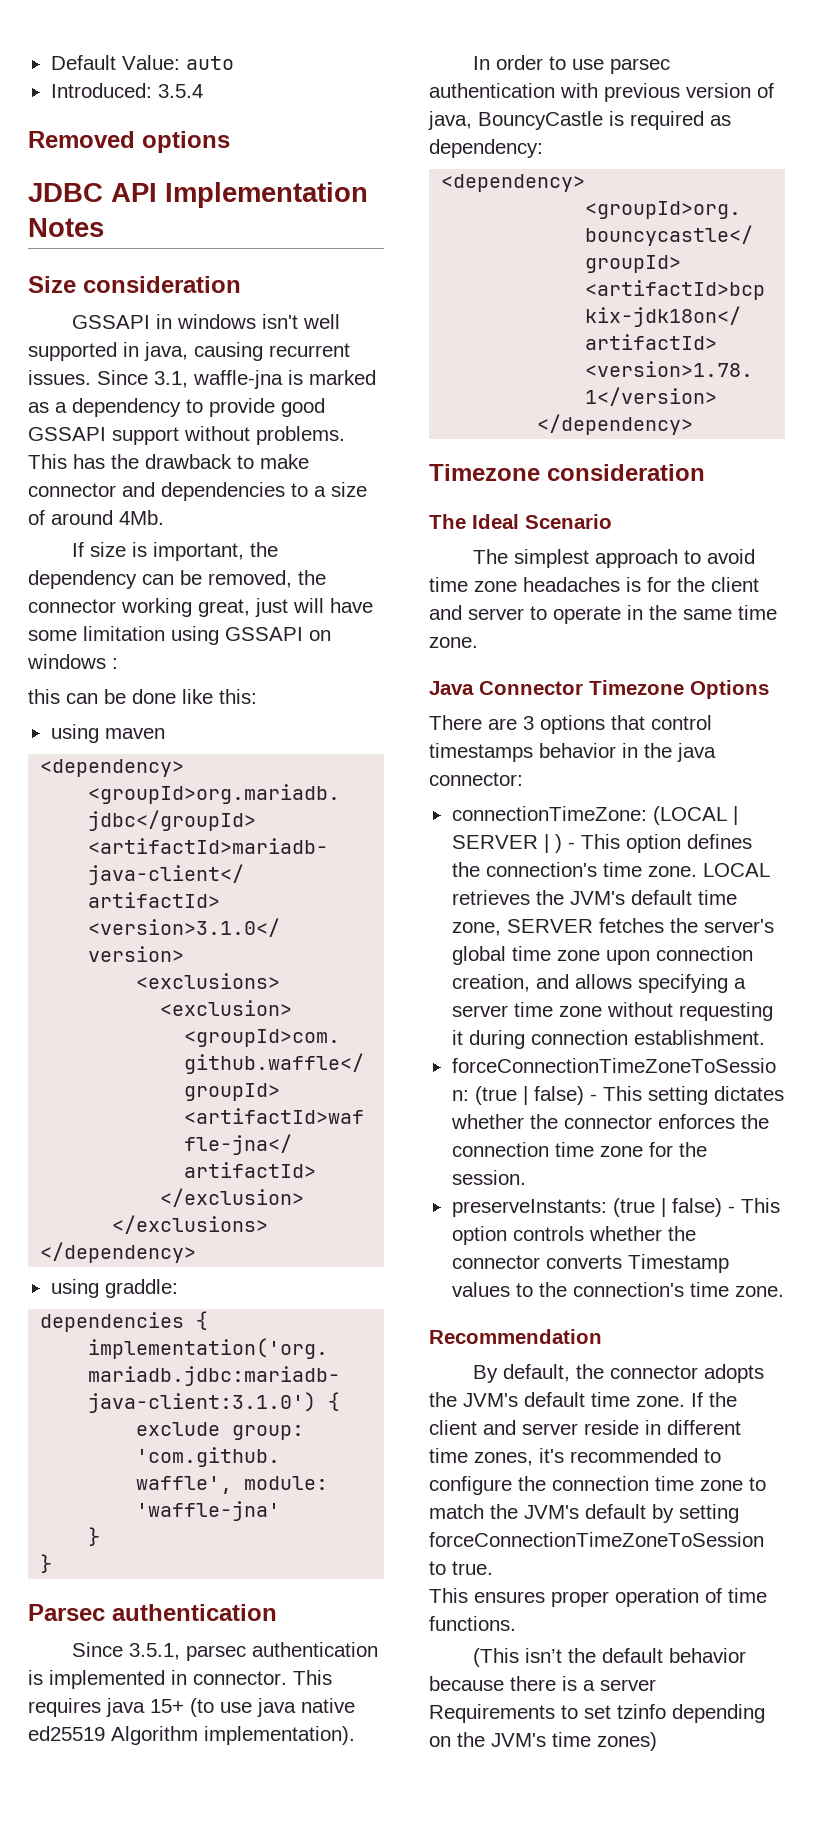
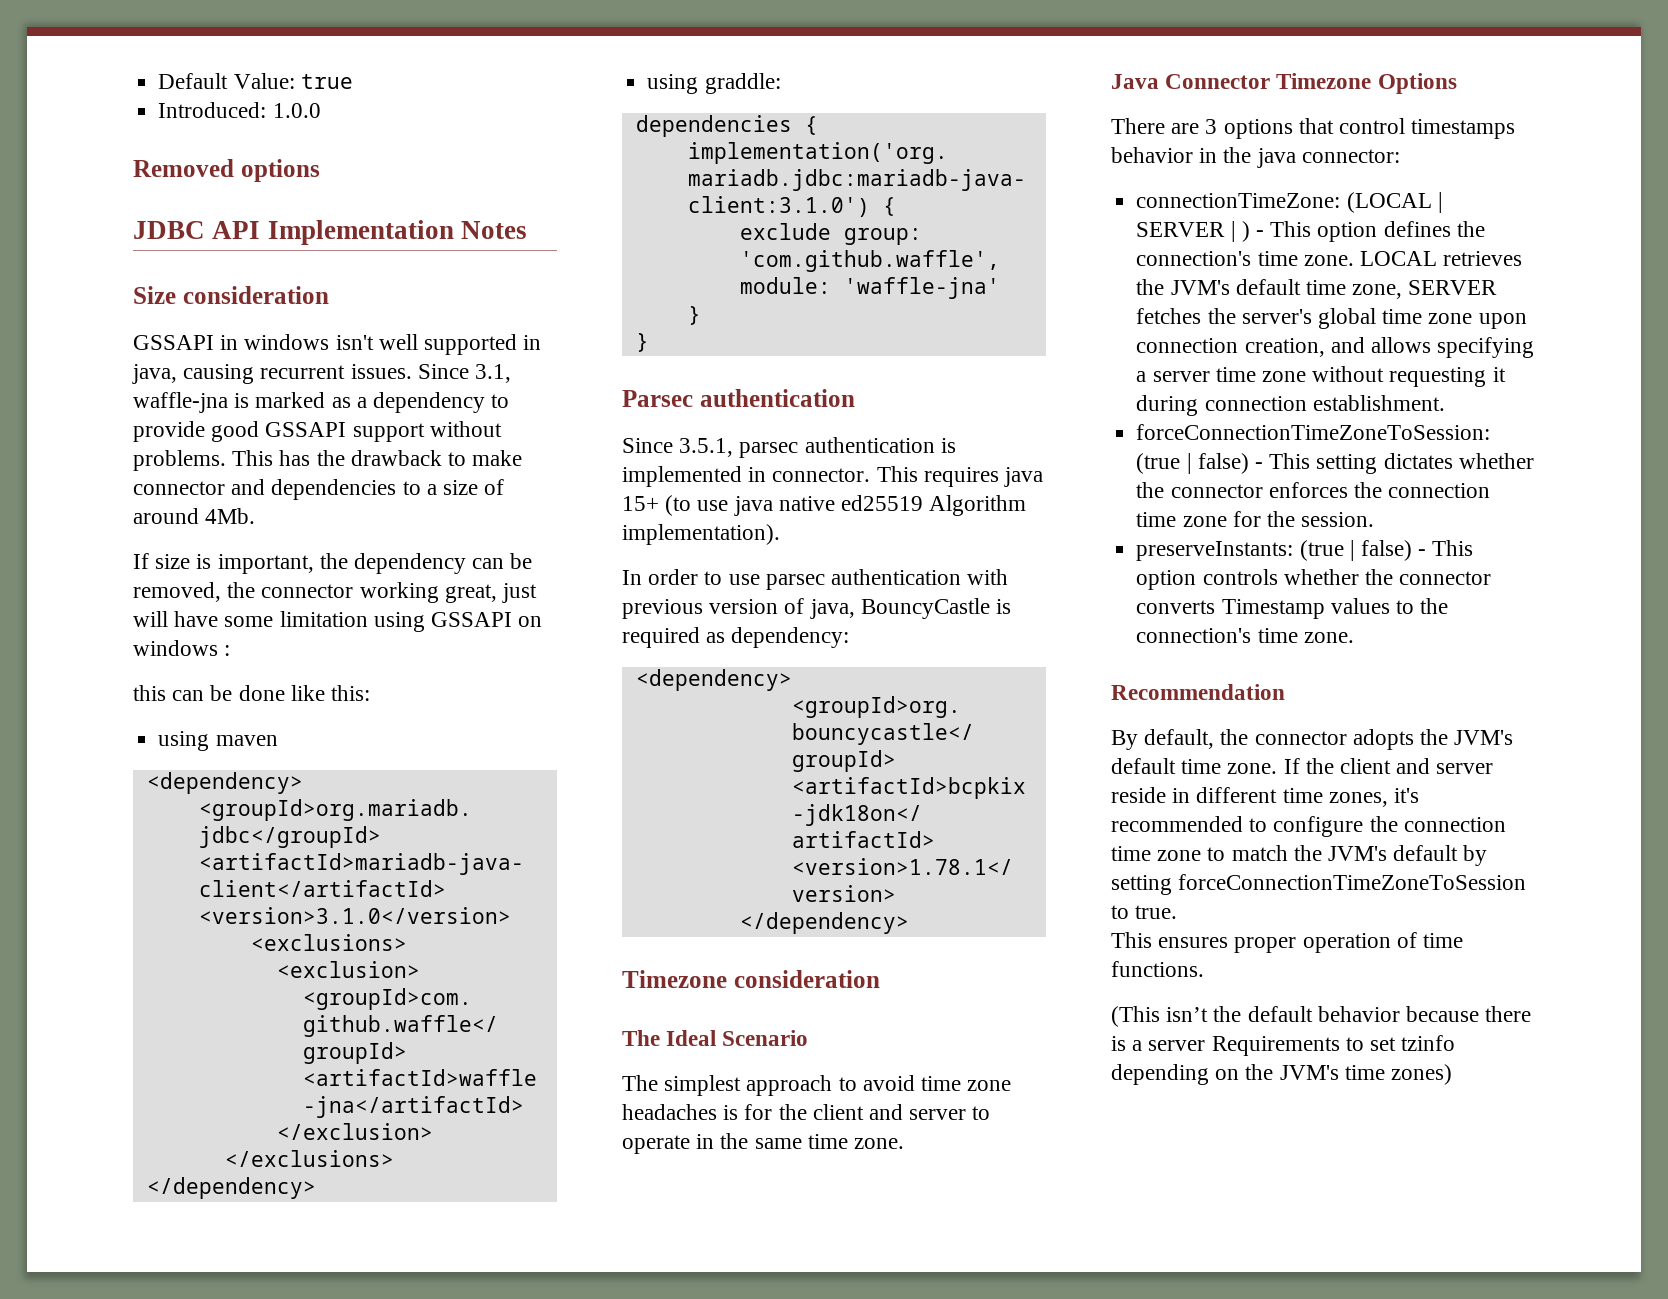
[185,56,234,70] auto -> [300,74,353,89] true
[157,84,203,98] 3.5.4 -> [272,103,321,118] 1.0.0

